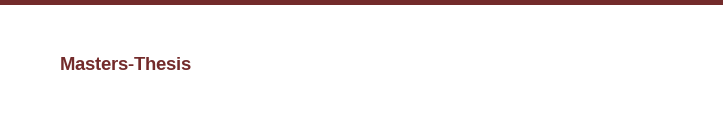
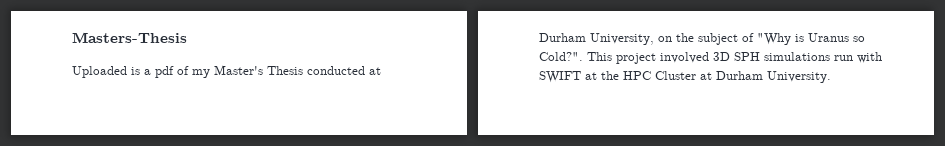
(191, 63) none -> [72,65,381,78] [539,33,865,45] [539,52,882,64] [539,71,831,83] // Uploaded is a pdf of my Master's Thesis conducted at Durham University, on the subject of "Why is Uranus so Cold?". This project involved 3D SPH simulations run with SWIFT at the HPC Cluster at Durham University.

